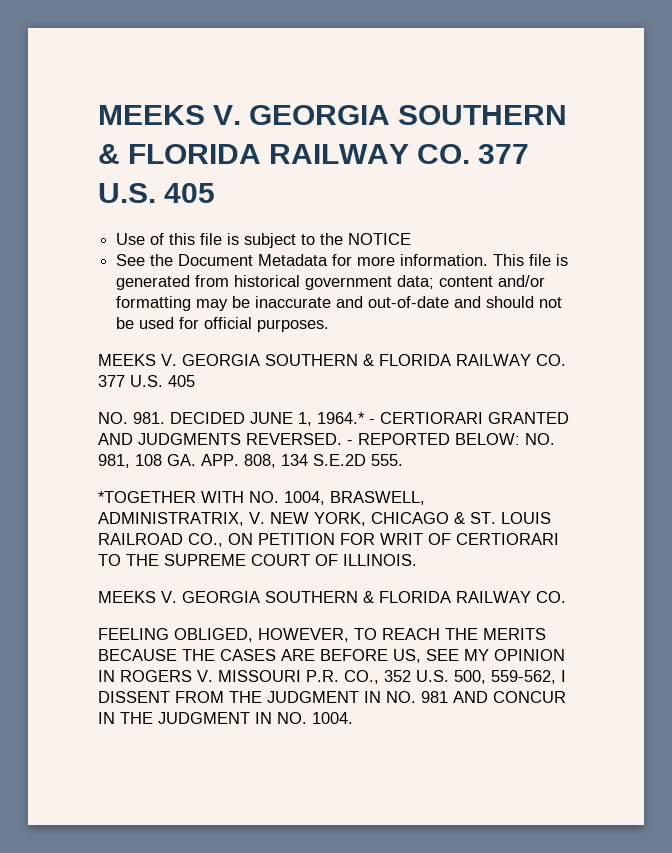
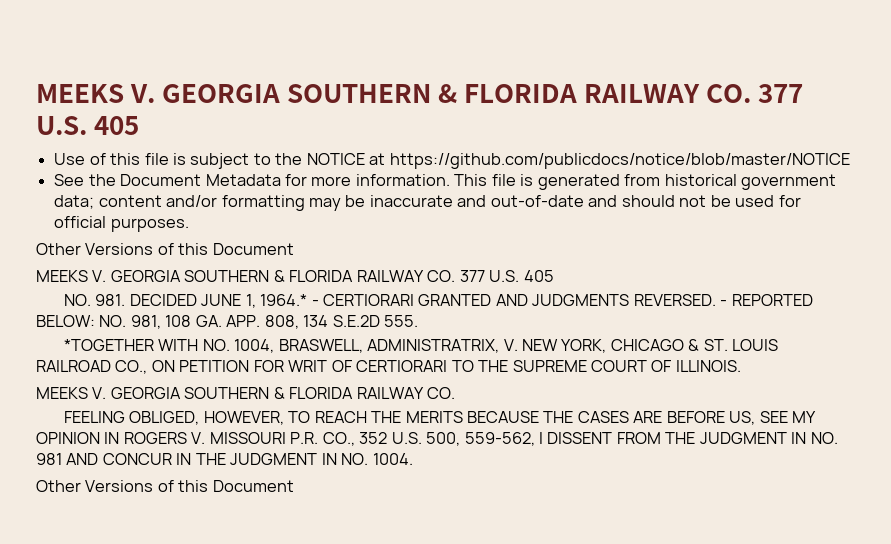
(412, 239) none -> [369,153,850,169] at https://github.com/publicdocs/notice/blob/master/NOTICE
(330, 325) none -> [36,243,294,255] // Other Versions of this Document
(353, 718) none -> [36,480,294,492] // Other Versions of this Document

